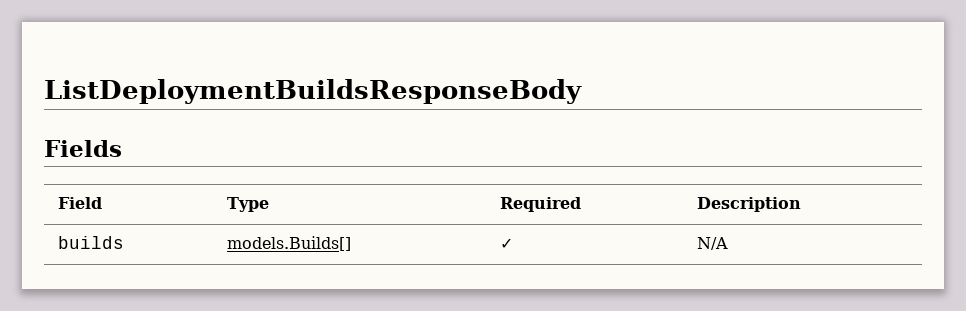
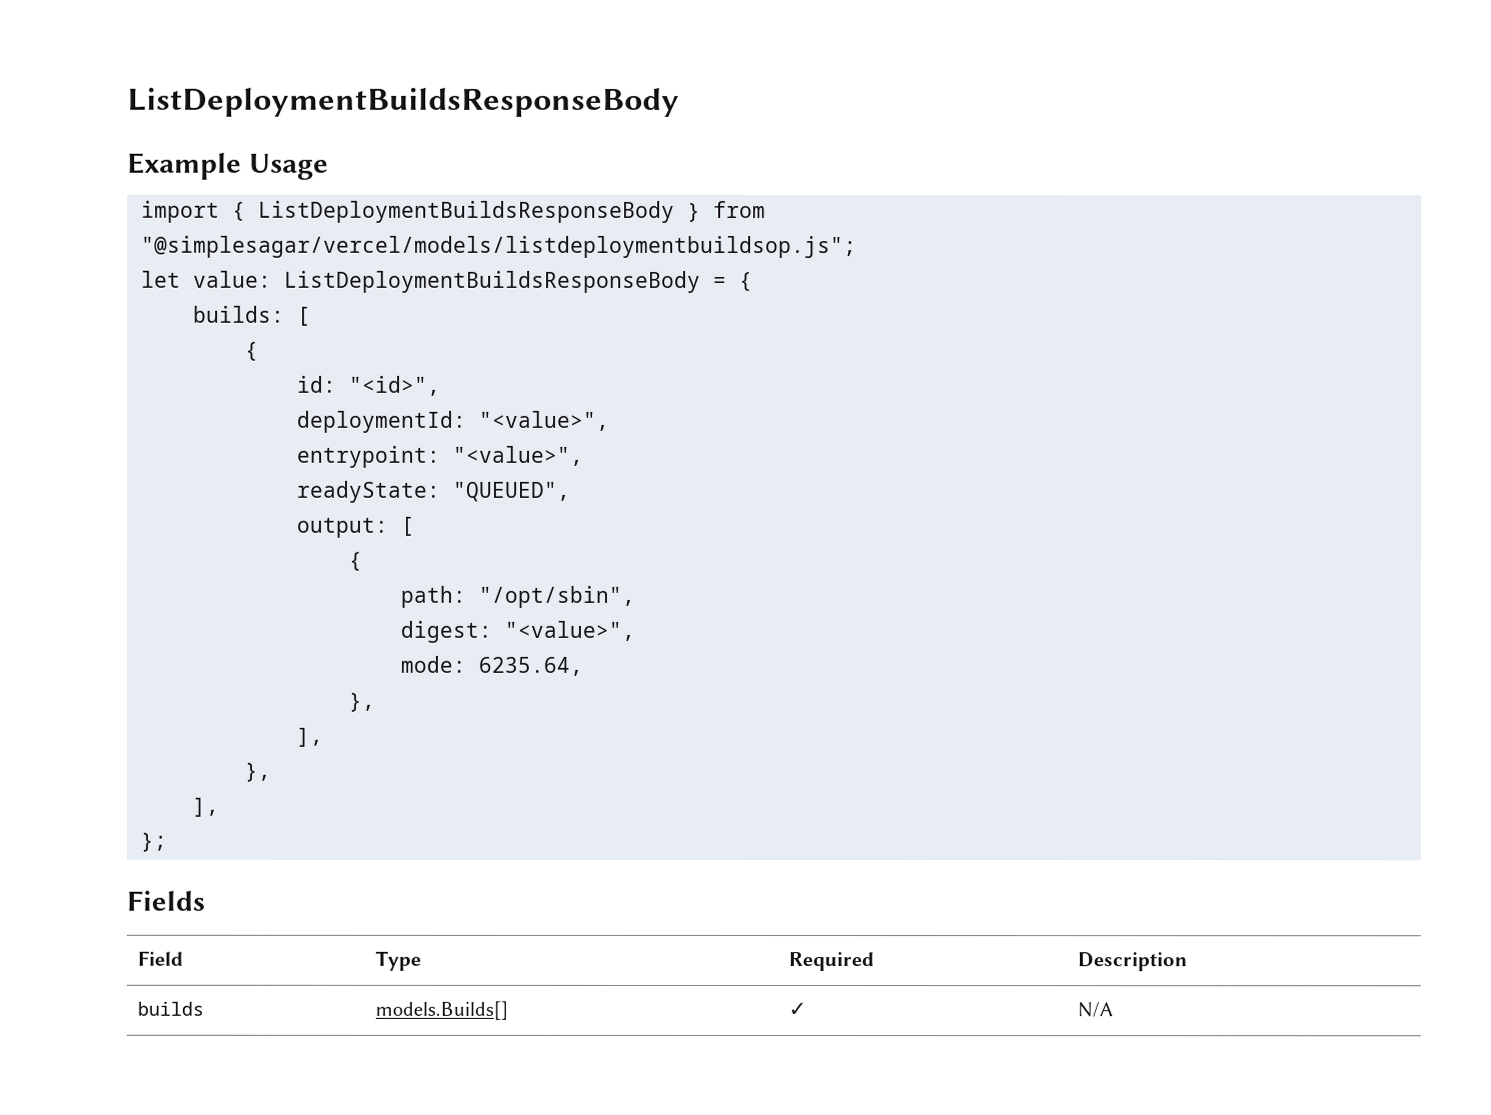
[44,79,582,104] ListDeploymentBuildsResponseBody -> [127,87,680,117] [127,152,329,180] [140,200,766,223] [140,235,857,259] [140,270,753,293] [192,305,311,326] [244,341,259,361] [296,375,441,396] [296,410,610,433] [296,445,584,468] [296,480,571,503] [296,516,415,538] [347,551,363,571] [399,585,635,608] [399,620,635,643] [399,655,583,676] [347,692,375,712] [295,727,323,747] [243,762,271,782] [191,797,219,817] [139,832,167,852] ListDeploymentBuildsResponseBody // Example Usage // import { ListDeploymentBuildsResponseBody } from "@simplesagar/vercel/models/listdeploymentbuildsop.js"; // let value: ListDeploymentBuildsResponseBody = { // builds: [ // { // id: "<id>", // deploymentId: "<value>", // entrypoint: "<value>", // readyState: "QUEUED", // output: [ // { // path: "/opt/sbin", // digest: "<value>", // mode: 6235.64, // }, // ], // }, // ], // };

